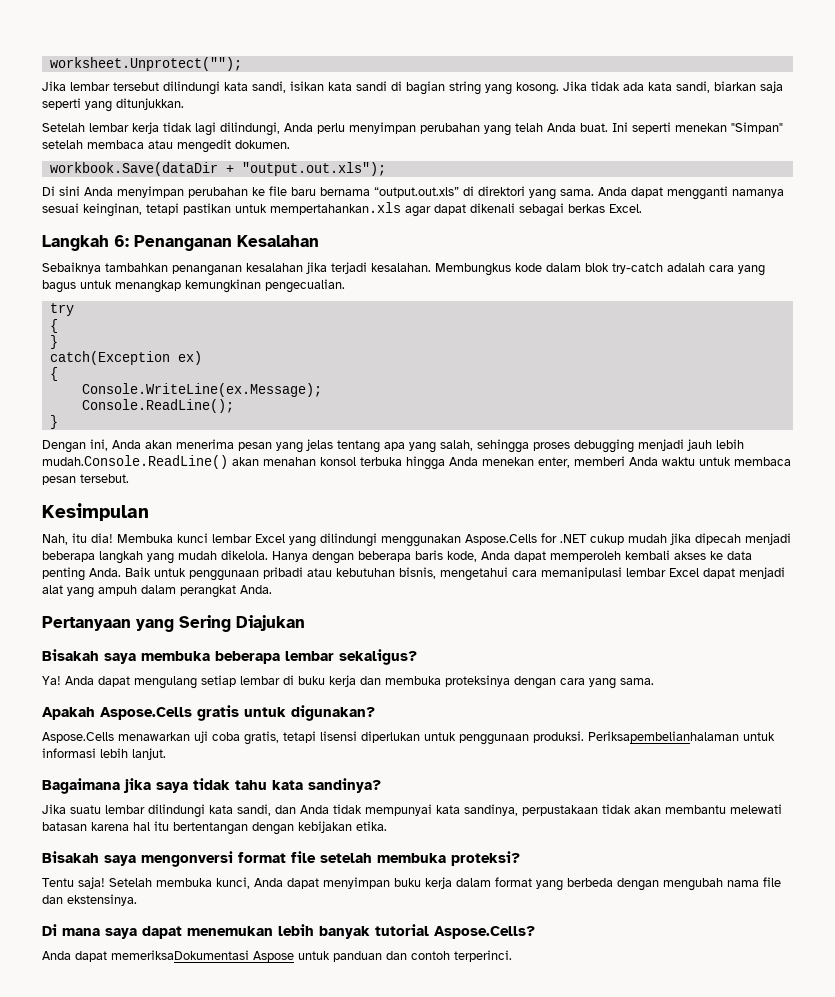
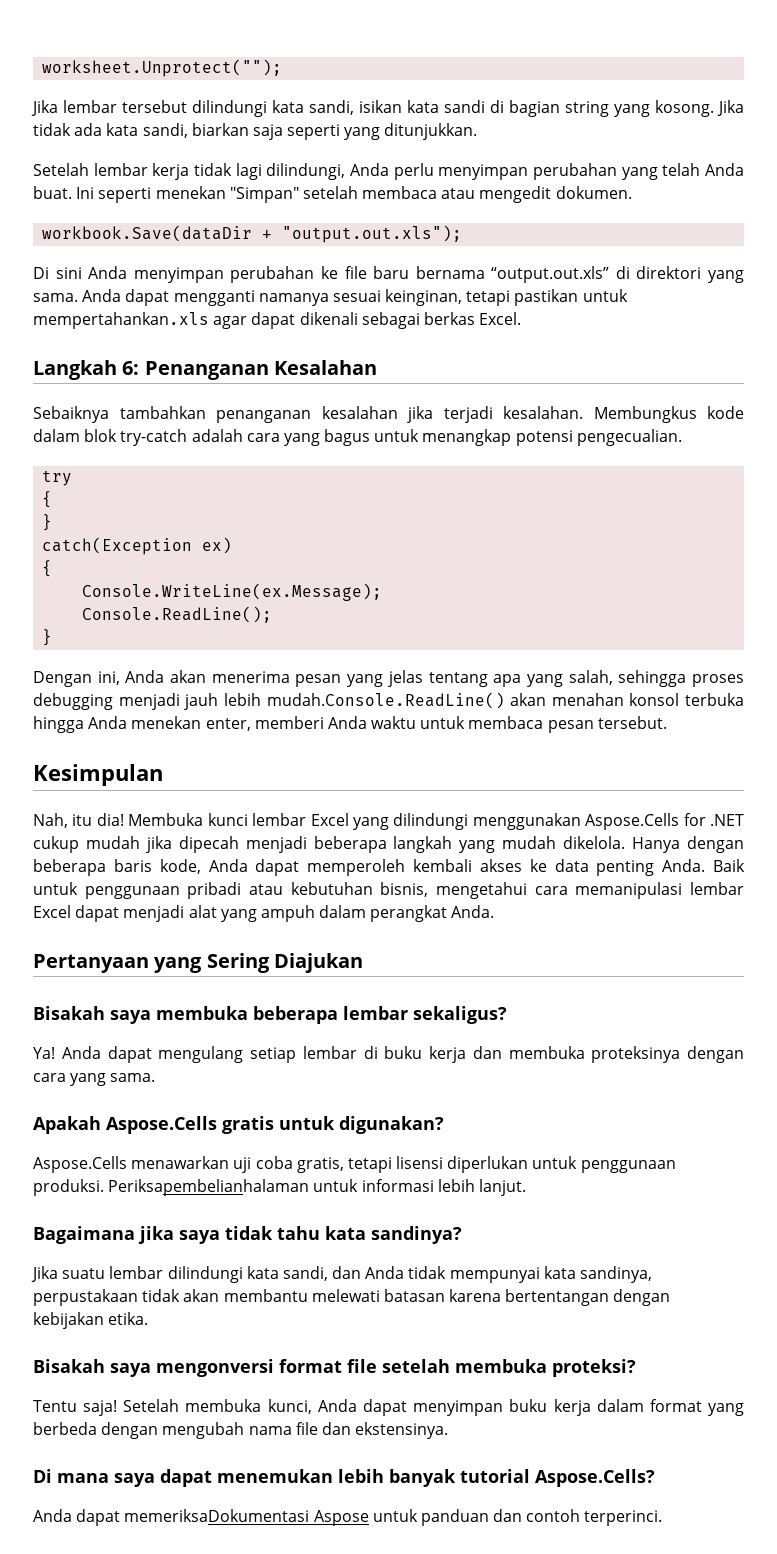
[185,279,261,293] kemungkinan -> [515,430,573,446] potensi
[133,821,169,831] hal itu -> (502, 1295) none

